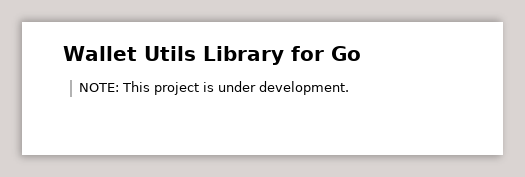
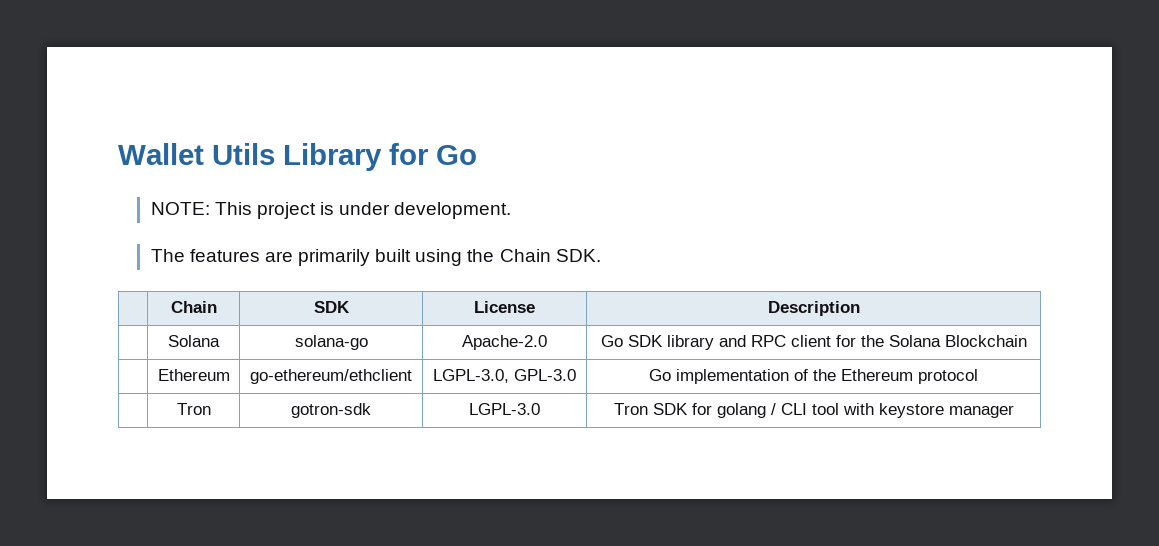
(349, 88) none -> [150,249,601,266] [170,301,217,313] [313,301,350,313] [474,301,535,313] [767,301,860,316] [168,335,220,347] [294,335,368,350] [462,335,547,350] [600,335,1027,350] [157,369,230,381] [250,369,412,384] [433,369,576,383] [649,369,978,384] [176,403,211,415] [291,403,371,418] [469,403,540,415] [613,403,1014,418] // The features are primarily built using the Chain SDK. // | Chain | SDK | License | Description // | Solana | solana-go | Apache-2.0 | Go SDK library and RPC client for the Solana Blockchain // | Ethereum | go-ethereum/ethclient | LGPL-3.0, GPL-3.0 | Go implementation of the Ethereum protocol // | Tron | gotron-sdk | LGPL-3.0 | Tron SDK for golang / CLI tool with keystore manager

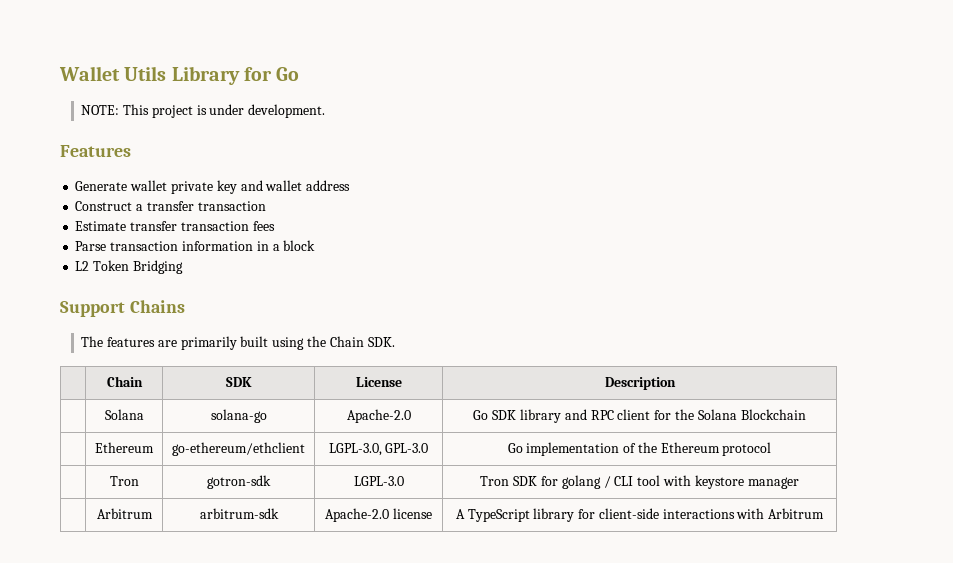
(512, 210) none -> [60,145,131,157] [75,180,351,194] [75,201,266,211] [75,221,275,231] [75,240,316,251] [75,260,183,274] [60,300,185,317] // Features // Generate wallet private key and wallet address // Construct a transfer transaction // Estimate transfer transaction fees // Parse transaction information in a block // L2 Token Bridging // Support Chains
(1014, 411) none -> [96,508,153,519] [199,508,279,519] [325,508,432,522] [455,508,825,522] // | Arbitrum | arbitrum-sdk | Apache-2.0 license | A TypeScript library for client-side interactions with Arbitrum

